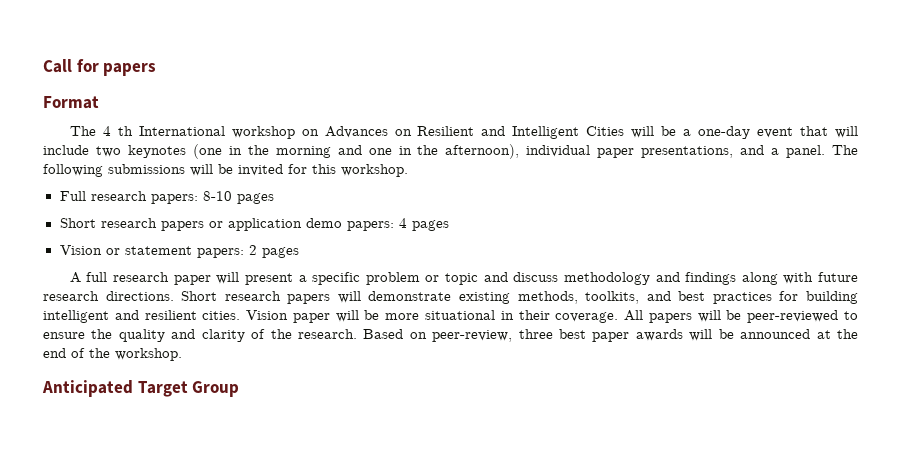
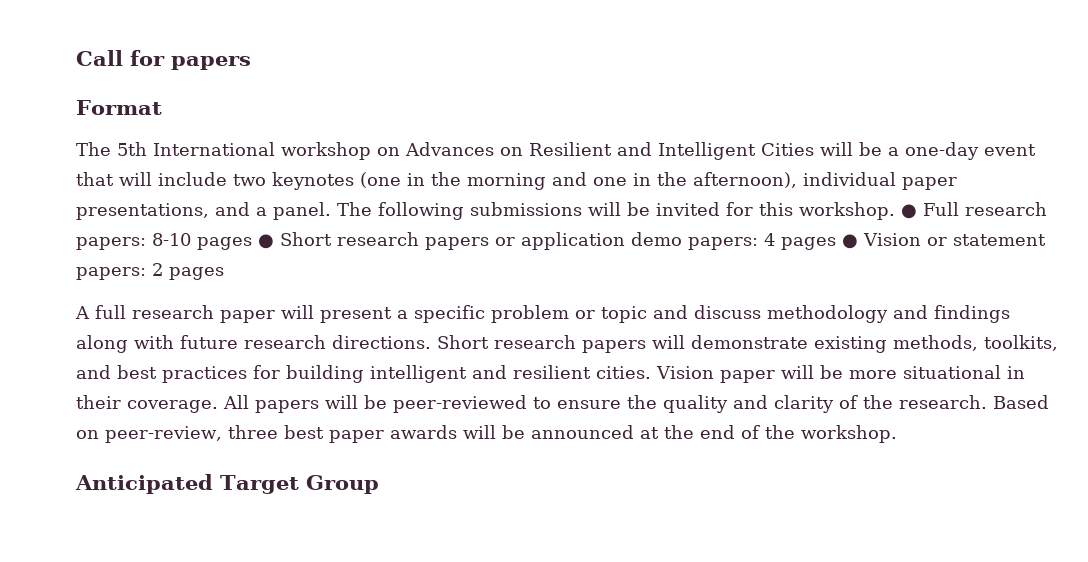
[102,126,133,136] 4 th -> [117,142,147,156] 5th
(408, 170) // -> [901,204,917,219] ●
(274, 198) // -> [258,234,274,249] ●
(449, 225) // -> [842,234,858,249] ●

